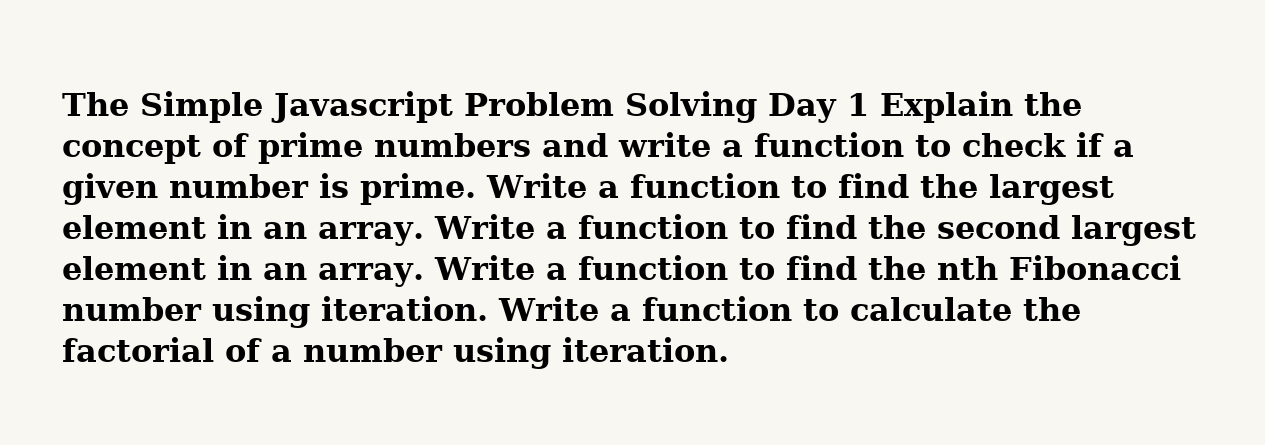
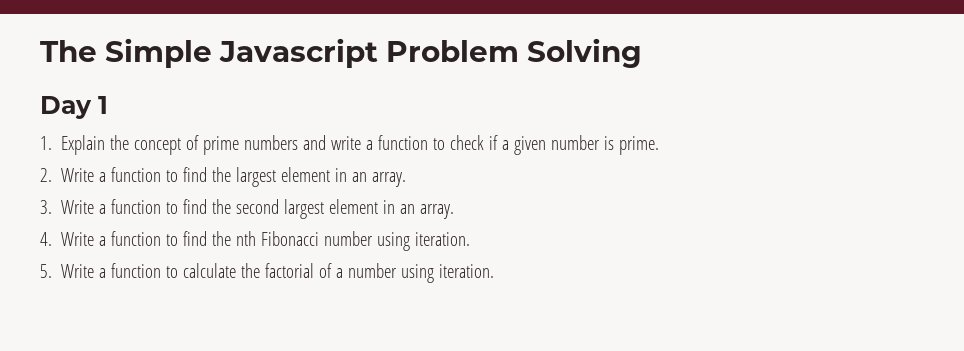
(757, 107) none -> (642, 53) //
(869, 104) none -> [40,136,52,150] // 1.
(476, 189) none -> [40,168,52,182] // 2.
(424, 234) none -> [40,200,52,214] // 3.
(424, 275) none -> [40,232,52,246] // 4.
(488, 308) none -> [40,264,52,278] // 5.

